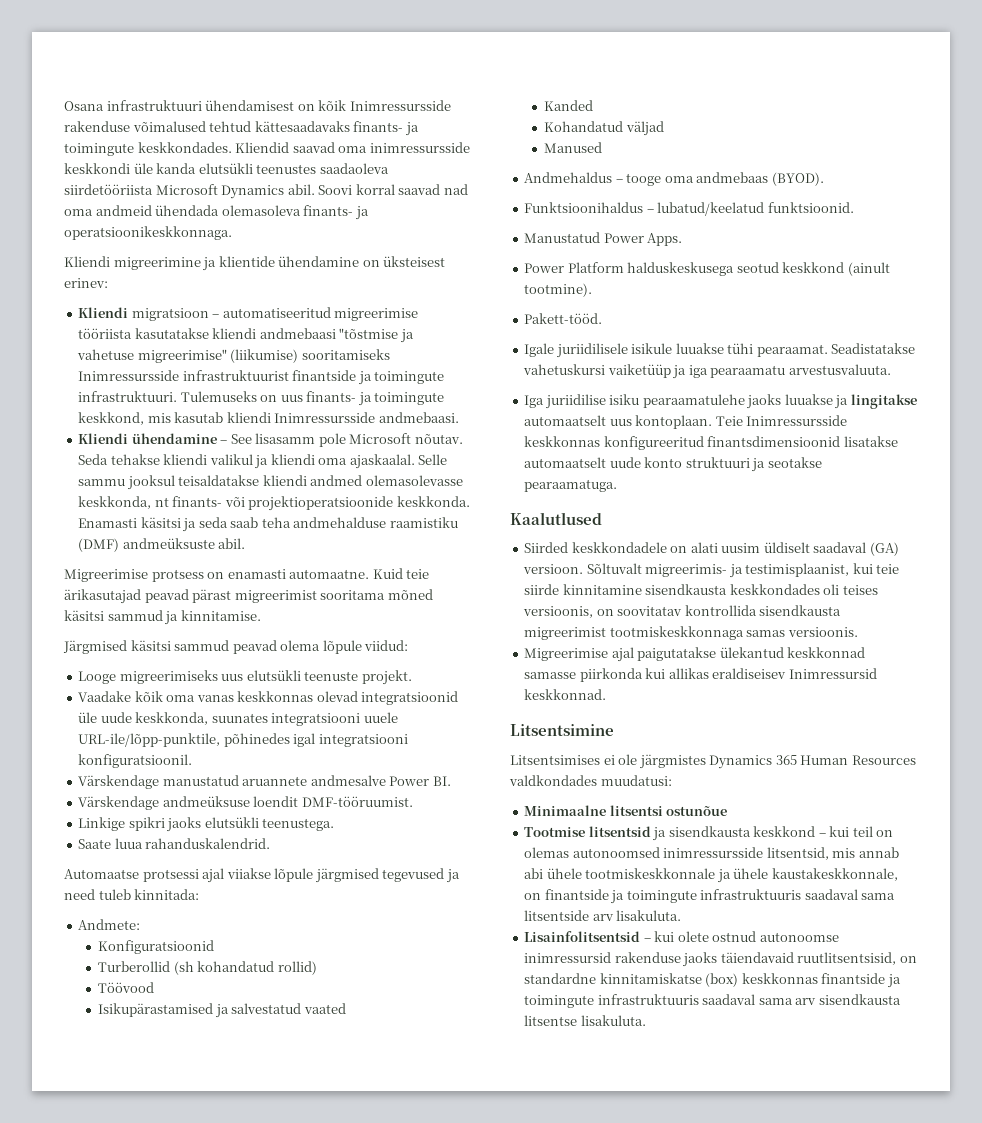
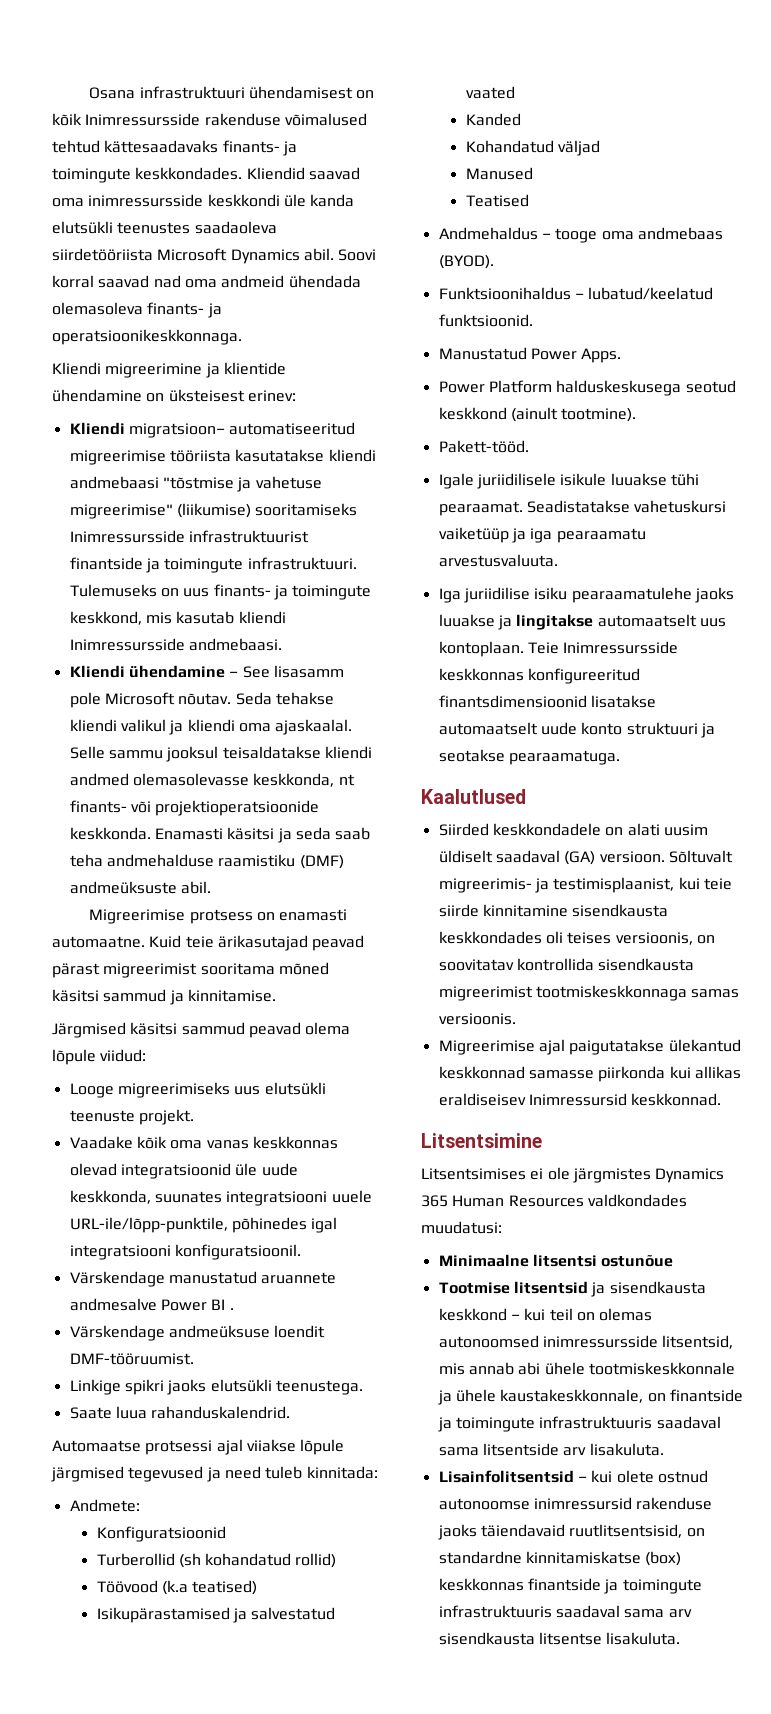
[131,308,220,321] migratsioon – -> [128,423,225,438] migratsioon–
[432,776,451,786] BI. -> [211,1299,234,1310] BI .
(155, 987) none -> [161,1580,258,1595] (k.a teatised)
(603, 147) none -> [465,194,529,207] // Teatised

